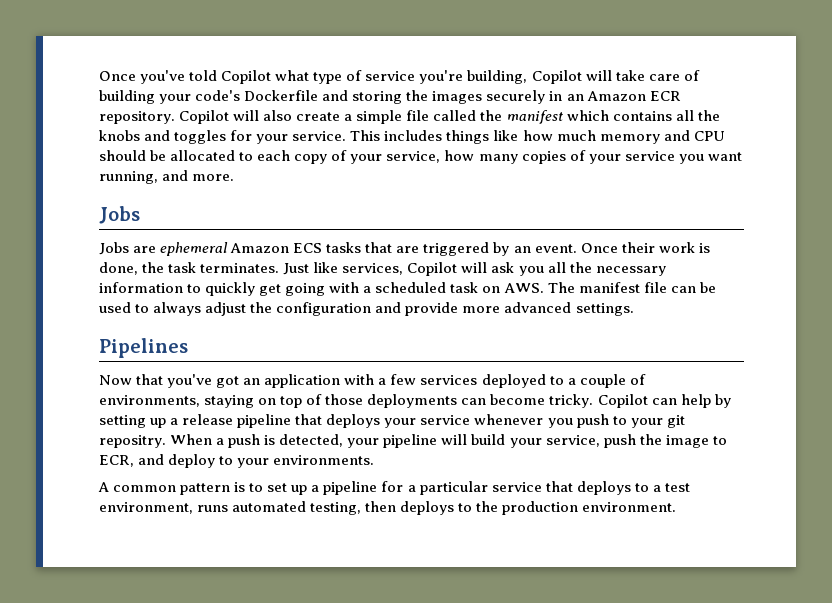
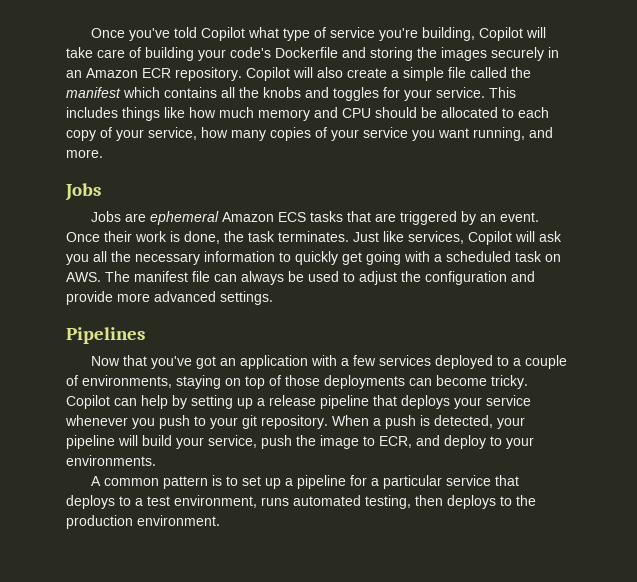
(696, 289) none -> [241,271,284,285] always
[153,302,202,316] always -> (355, 277) none
[99,435,166,448] repositry. -> [261,415,328,429] repository.

